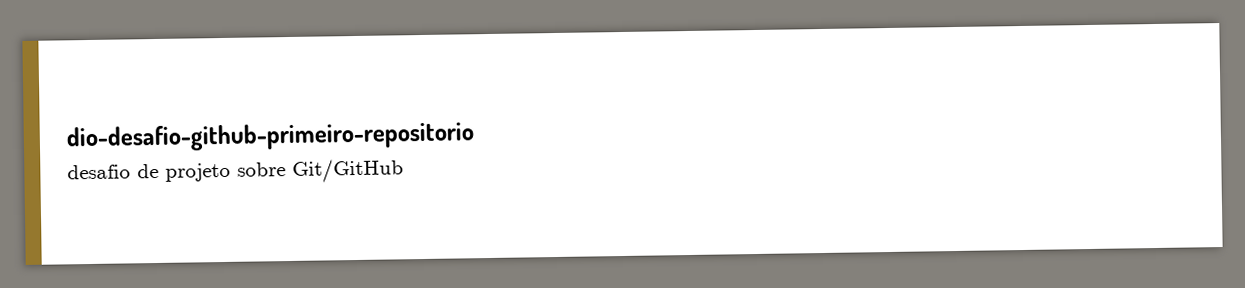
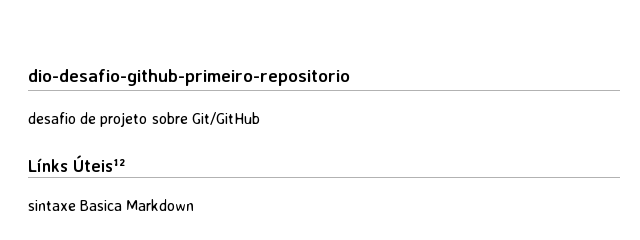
(404, 170) none -> [28,155,126,172] [28,199,195,211] // Línks Úteis¹² // sintaxe Basica Markdown

